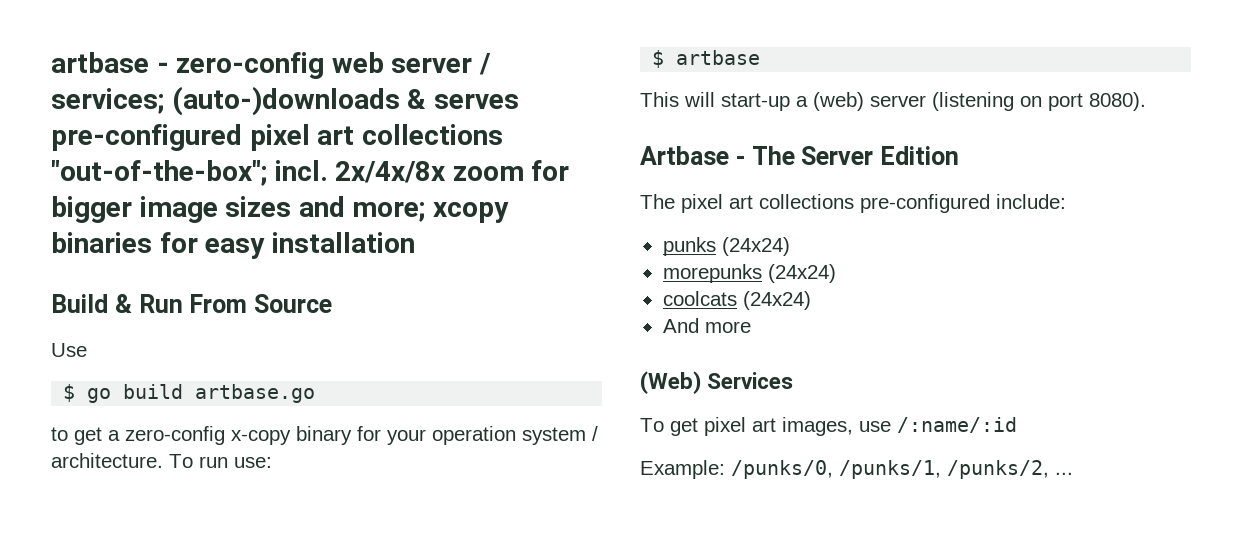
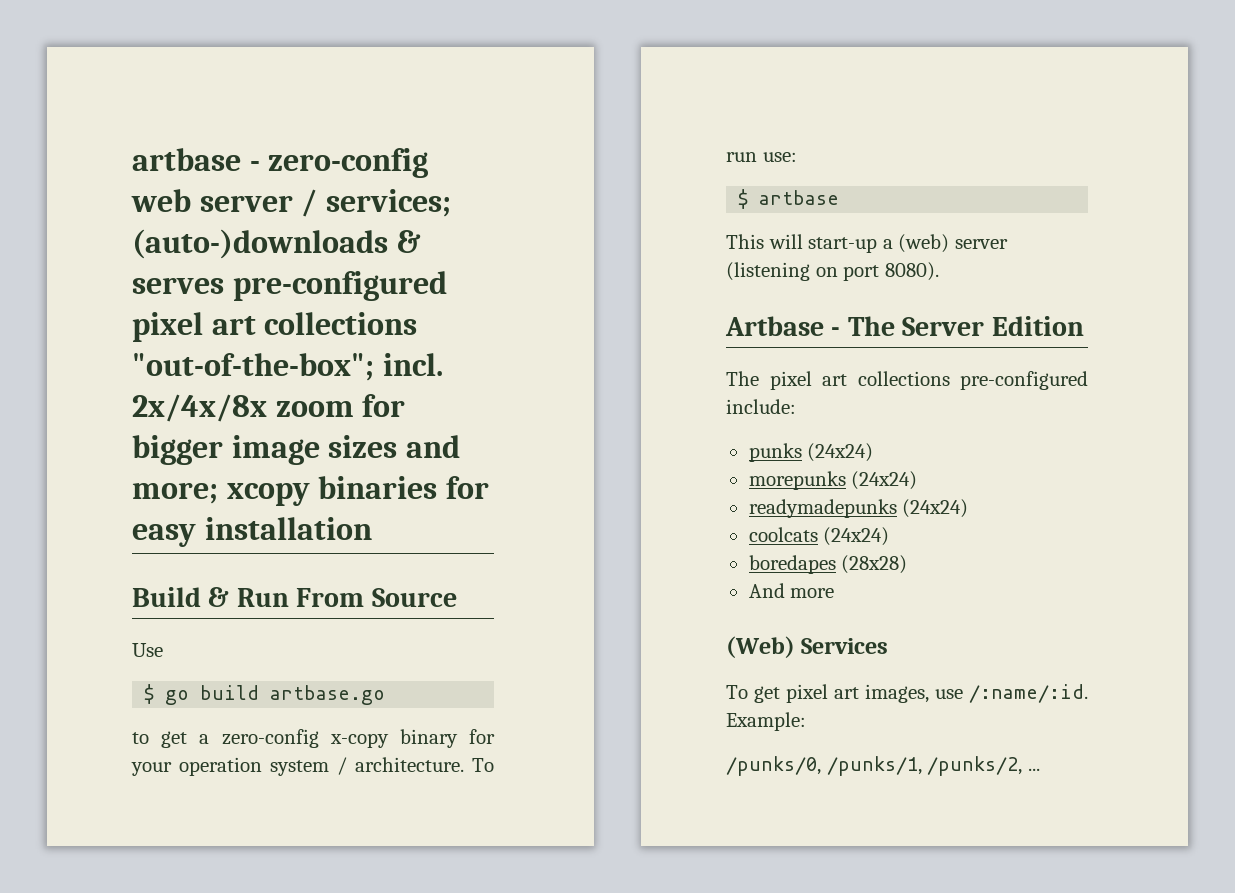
(836, 273) none -> [748,499,969,518] // readymadepunks (24x24)
(811, 300) none -> [748,555,908,574] // boredapes (28x28)
[897,417,1017,433] [640,460,725,479] /:name/:id // Example: -> [969,684,1088,703] [726,712,806,731] /:name/:id. Example: //

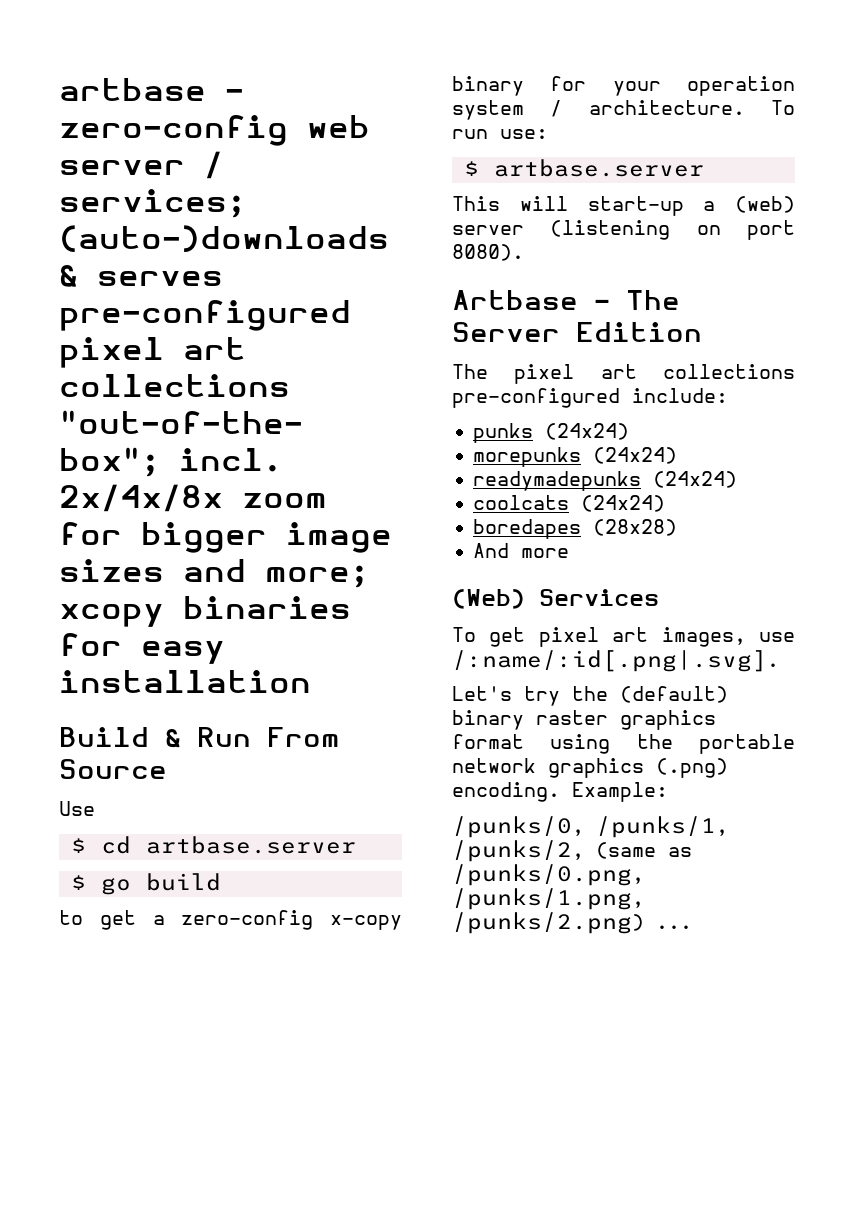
(163, 650) none -> [70,836,356,854] // $ cd artbase.server
[270,685,386,705] artbase.go -> (221, 882) none
[759,190,840,205] artbase -> [493,159,704,177] artbase.server
[969,684,1088,703] /:name/:id. -> [452,650,779,672] [452,686,728,706] [452,710,716,730] [452,734,795,754] [452,758,728,778] [452,782,560,802] /:name/:id[.png|.svg]. // Let's try the (default) binary raster graphics format using the portable network graphics (.png) encoding.
(1023, 766) none -> [596,842,692,859] [452,864,644,886] [452,888,644,910] [452,912,644,934] (same as /punks/0.png, /punks/1.png, /punks/2.png)

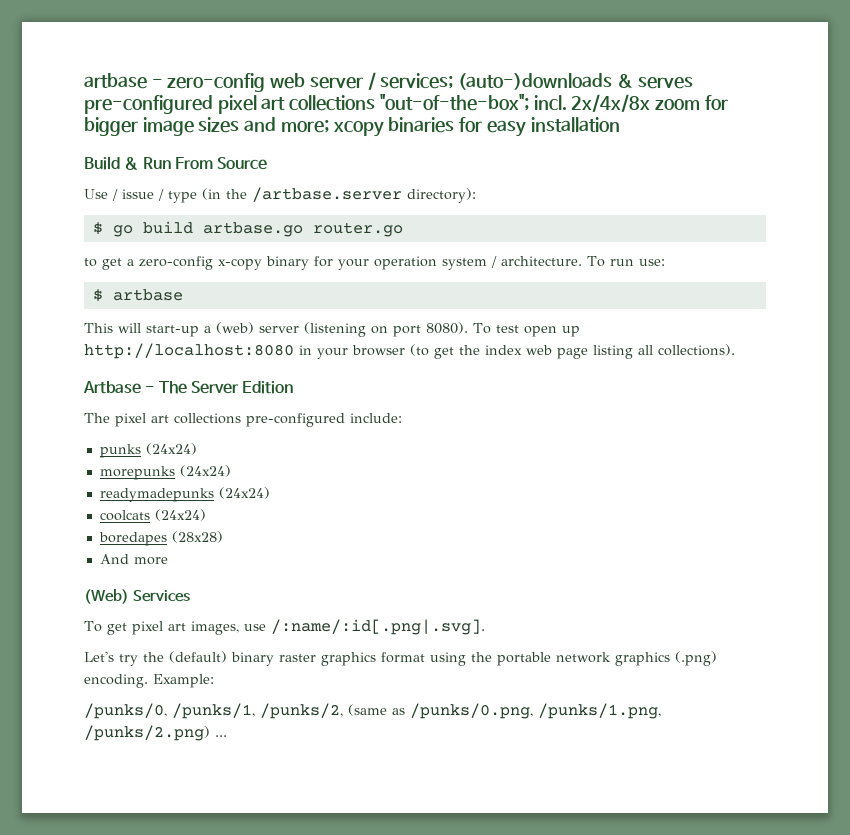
[70,836,356,854] // $ cd artbase.server -> [112,187,476,203] / issue / type (in the /artbase.server directory):
(221, 882) none -> [202,222,403,237] artbase.go router.go
[493,159,704,177] artbase.server -> [112,289,183,301] artbase
(524, 252) none -> [473,323,580,337] [84,343,735,359] To test open up http://localhost:8080 in your browser (to get the index web page listing all collections).

